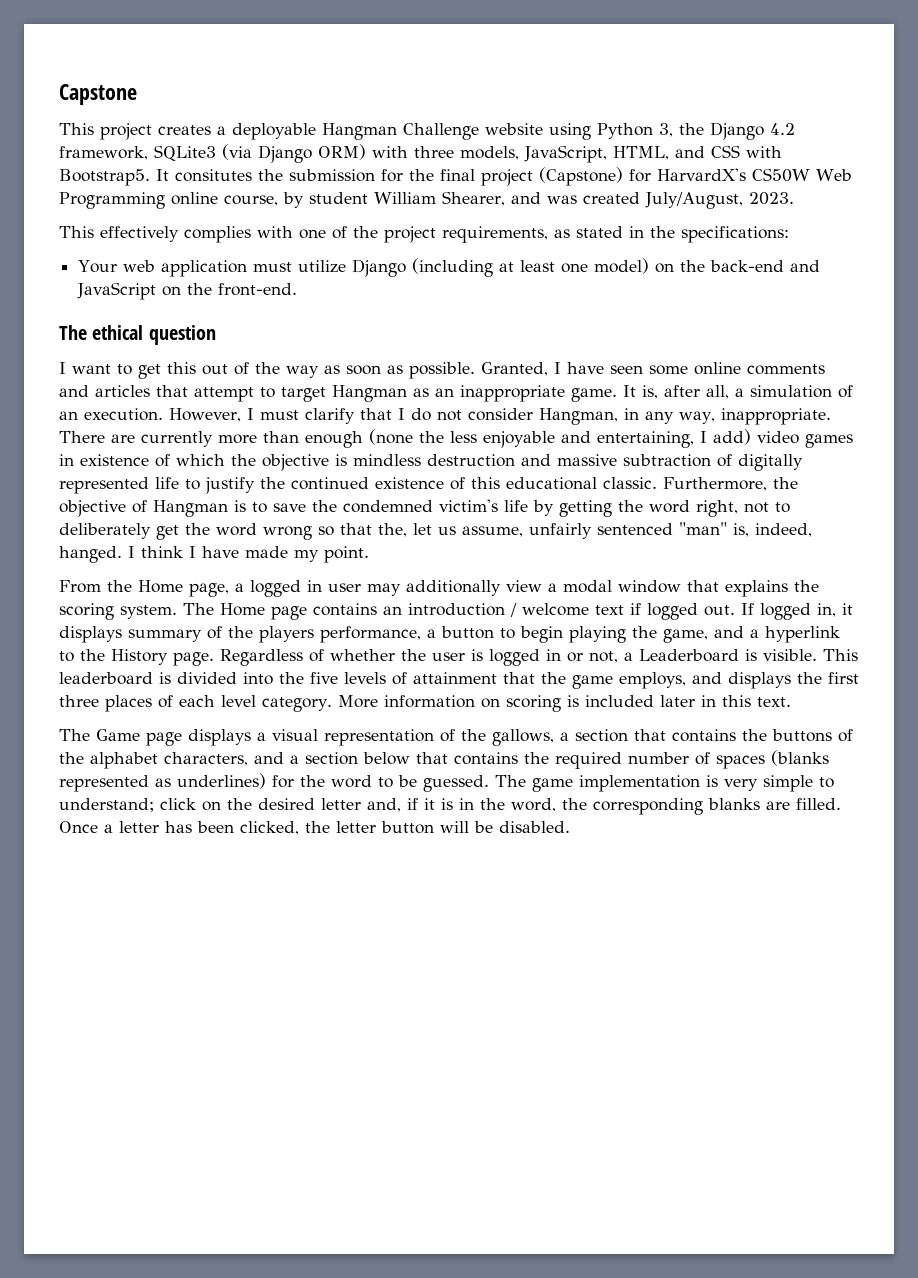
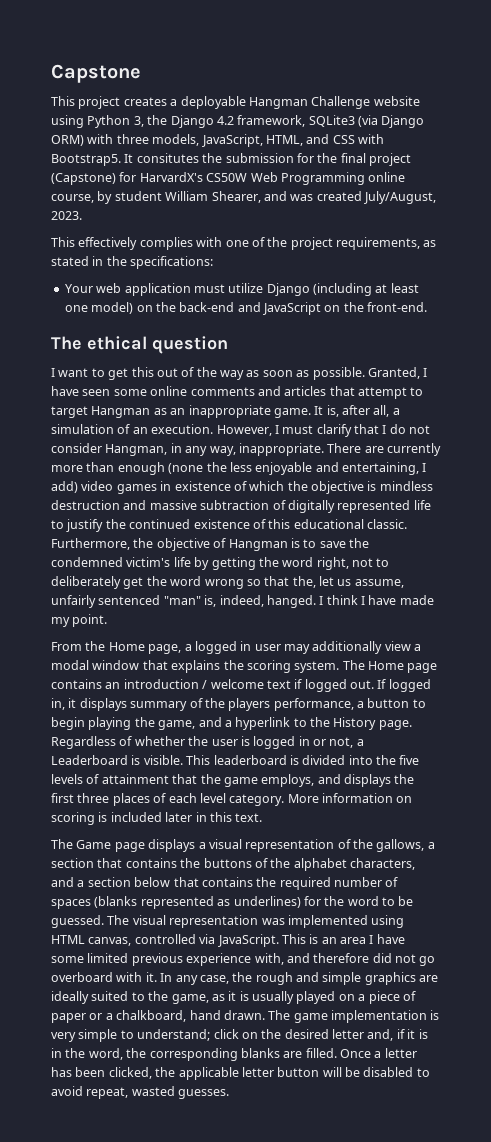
(526, 781) none -> [132,915,405,928] [51,934,405,947] [51,953,436,966] [51,972,439,985] [51,991,416,1004] [51,1010,291,1023] visual representation was implemented using HTML canvas, controlled via JavaScript. This is an area I have some limited previous experience with, and therefore did not go overboard with it. In any case, the rough and simple graphics are ideally suited to the game, as it is usually played on a piece of paper or a chalkboard, hand drawn. The
(330, 827) none -> [178,1067,239,1080] applicable
[499,821,570,833] disabled. -> [363,1067,430,1077] [51,1086,230,1099] disabled to avoid repeat, wasted guesses.

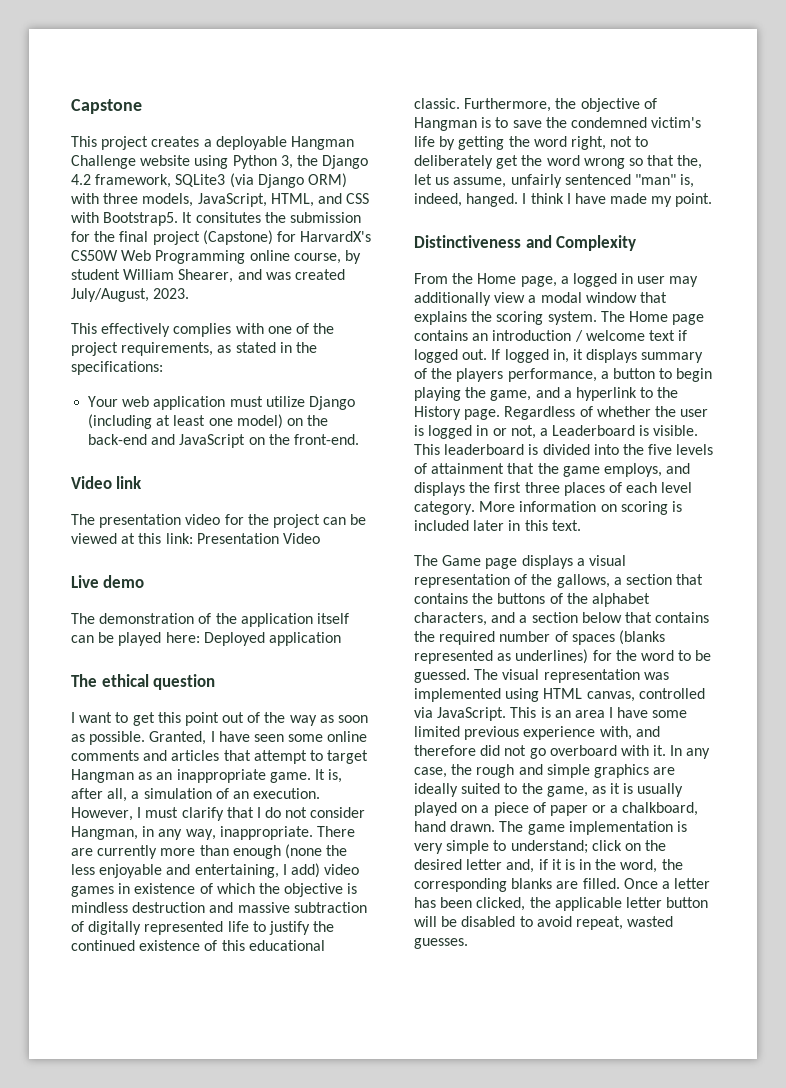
(428, 307) none -> [71,476,143,489] [71,514,367,528] [71,533,320,544] [71,575,145,588] [71,613,349,627] [71,632,341,646] // Video link // The presentation video for the project can be viewed at this link: Presentation Video // Live demo // The demonstration of the application itself can be played here: Deployed application
(154, 372) none -> [184,712,219,726] point
(108, 620) none -> [414,235,637,251] // Distinctiveness and Complexity

